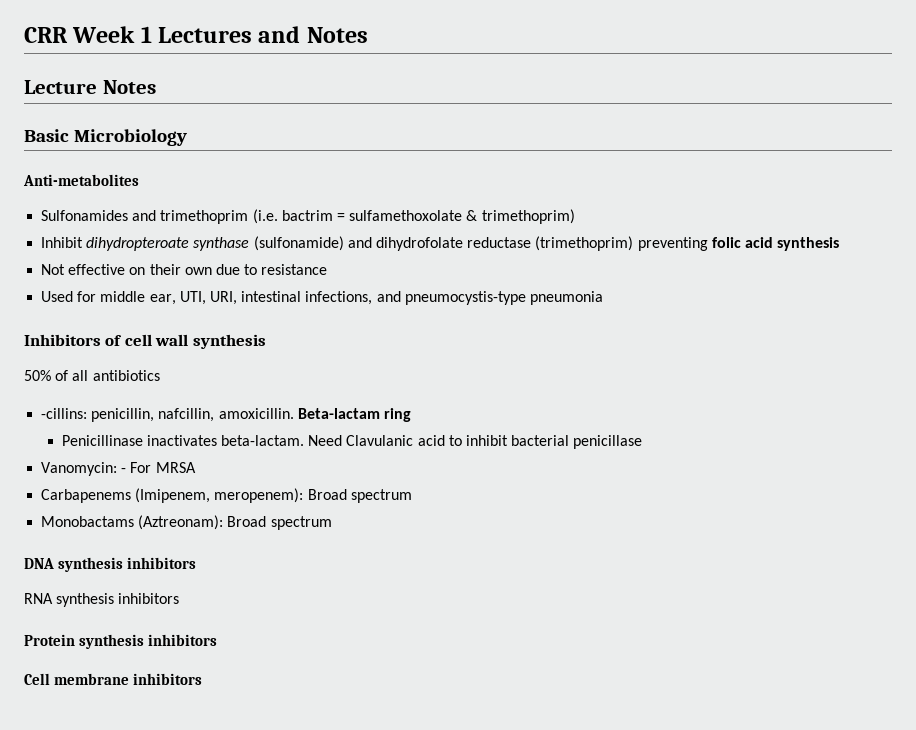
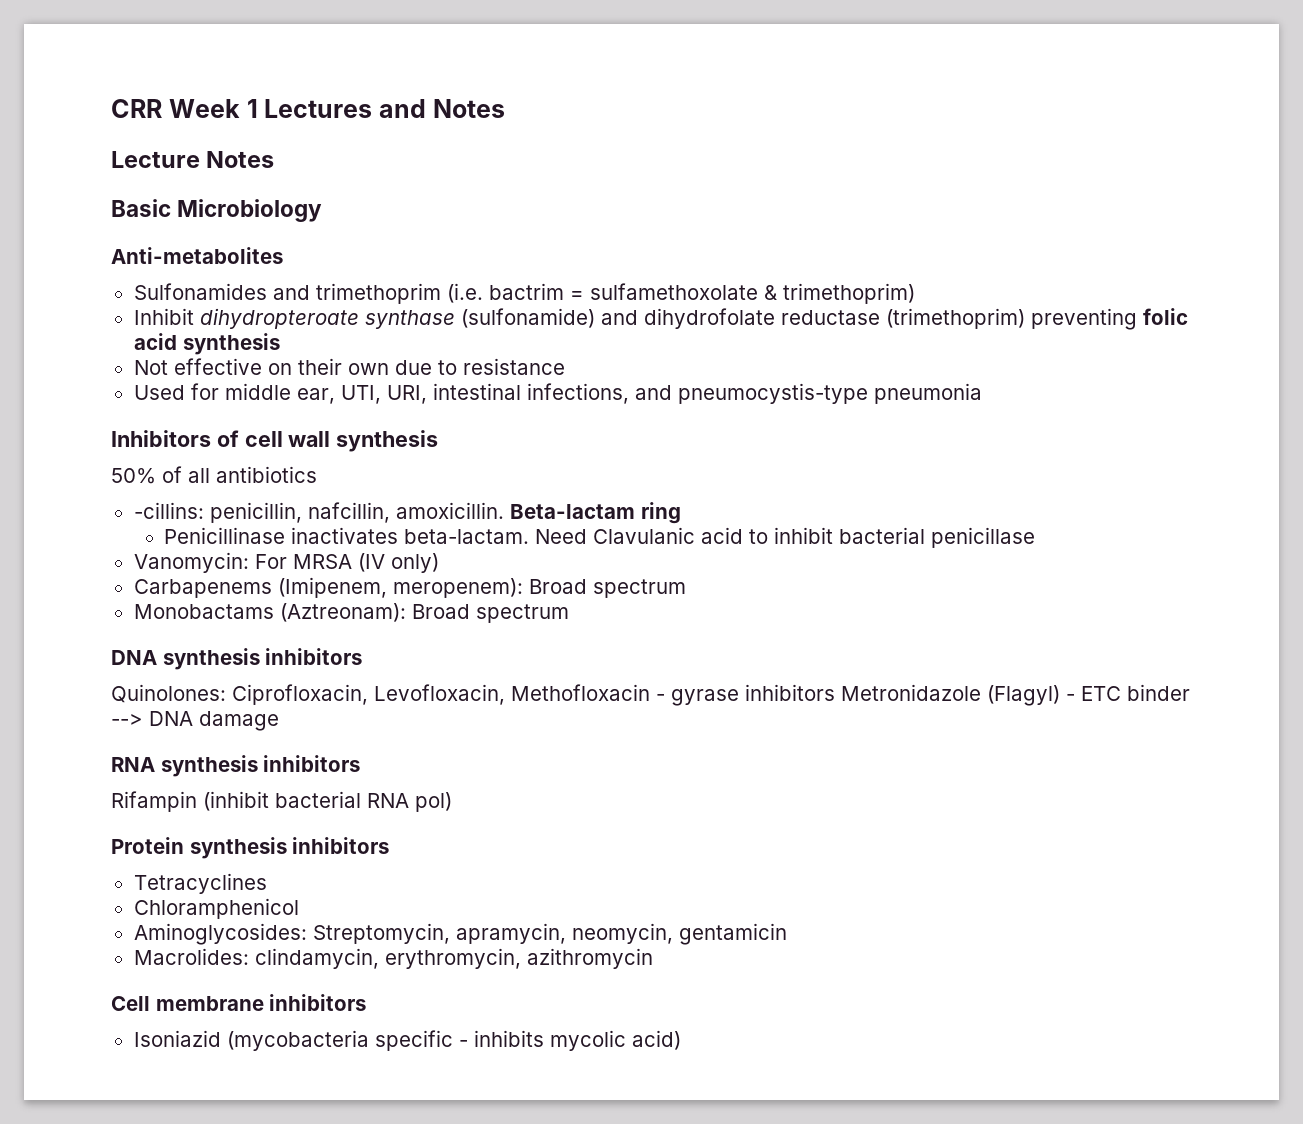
[121,468,127,473] - -> (249, 562) none
(196, 467) none -> [357,553,439,573] (IV only)
[24,593,180,607] [24,634,218,649] [24,673,203,685] RNA synthesis inhibitors // Protein synthesis inhibitors // Cell membrane inhibitors -> [111,684,1190,706] [111,711,279,731] [111,755,361,777] [111,791,452,812] [111,837,390,859] [133,873,267,894] [133,898,299,919] [133,923,787,945] [133,948,653,969] [111,994,367,1011] [133,1030,681,1051] Quinolones: Ciprofloxacin, Levofloxacin, Methofloxacin - gyrase inhibitors Metronidazole (Flagyl) - ETC binder --> DNA damage // RNA synthesis inhibitors // Rifampin (inhibit bacterial RNA pol) // Protein synthesis inhibitors // Tetracyclines // Chloramphenicol // Aminoglycosides: Streptomycin, apramycin, neomycin, gentamicin // Macrolides: clindamycin, erythromycin, azithromycin // Cell membrane inhibitors // Isoniazid (mycobacteria specific - inhibits mycolic acid)

